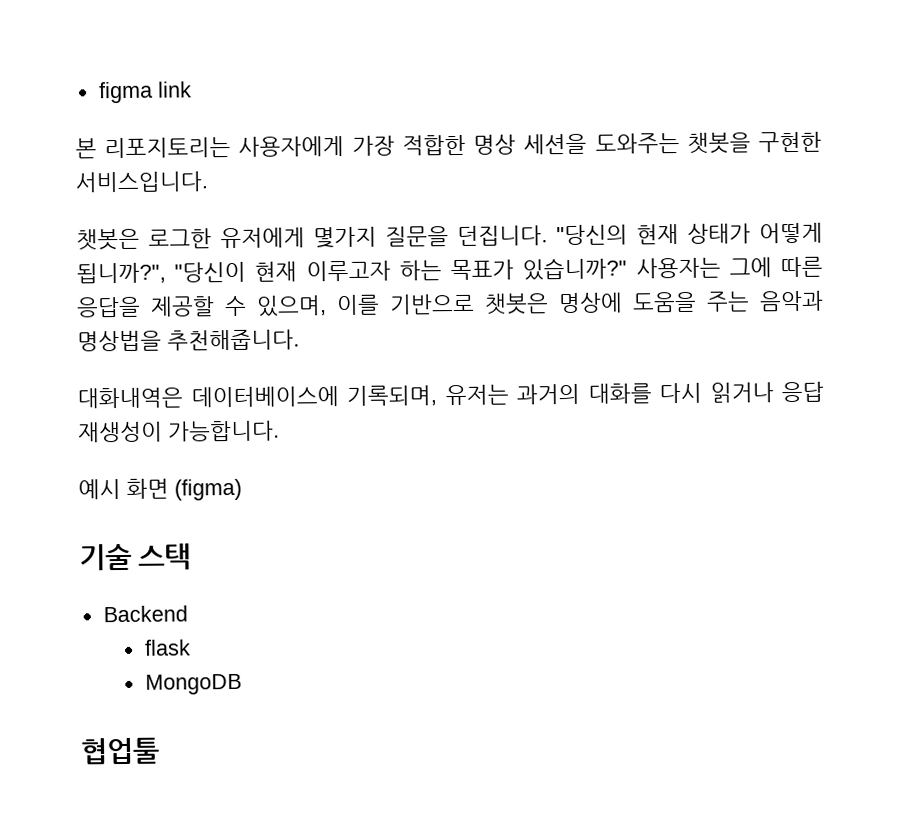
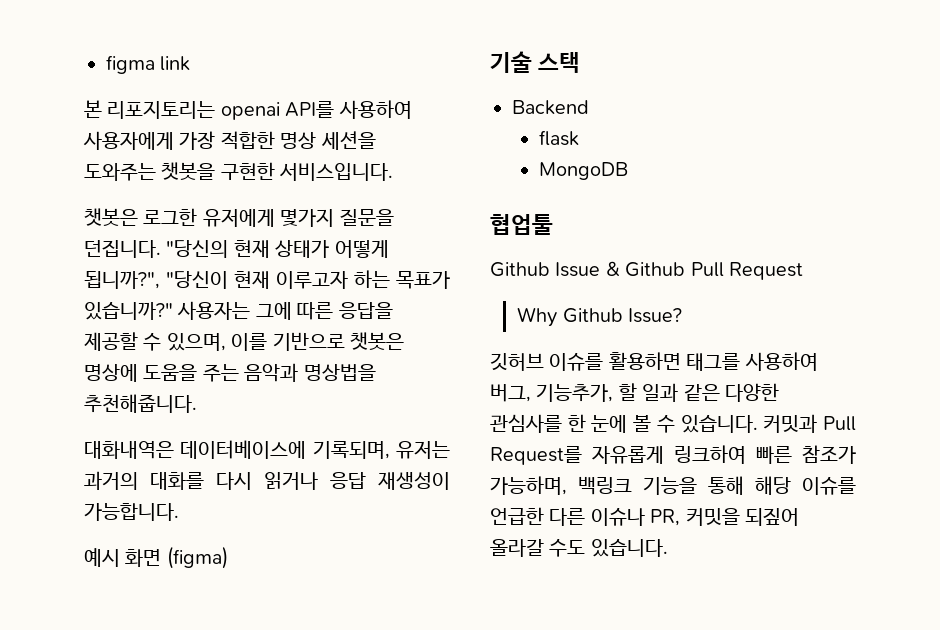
(232, 148) none -> [220,100,412,120] openai API를 사용하여
(160, 751) none -> [490,261,803,280] [517,307,682,327] [490,352,818,371] [490,383,779,402] [490,414,856,433] [490,445,856,465] [490,476,856,495] [490,507,799,526] [490,539,668,557] // Github Issue & Github Pull Request // Why Github Issue? // 깃허브 이슈를 활용하면 태그를 사용하여 버그, 기능추가, 할 일과 같은 다양한 관심사를 한 눈에 볼 수 있습니다. 커밋과 Pull Request를 자유롭게 링크하여 빠른 참조가 가능하며, 백링크 기능을 통해 해당 이슈를 언급한 다른 이슈나 PR, 커밋을 되짚어 올라갈 수도 있습니다.

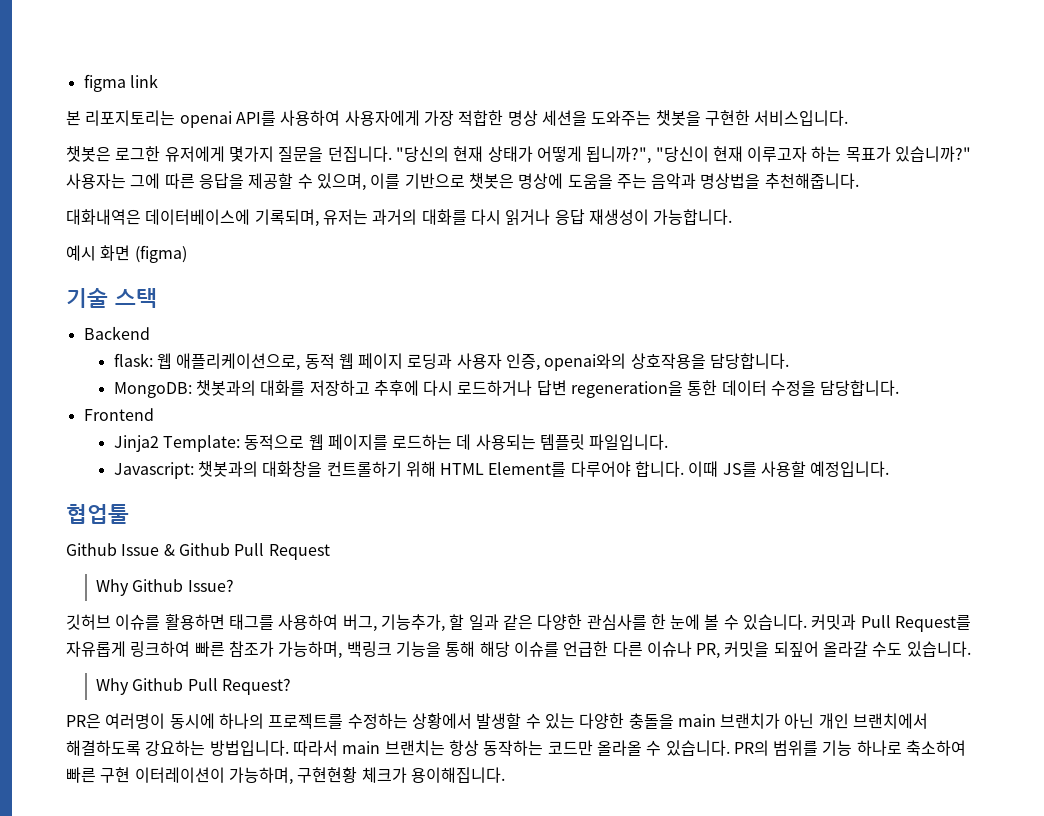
[539,130,580,146] [539,162,629,180] flask // MongoDB -> [113,353,790,371] [113,380,900,398] [83,408,154,421] [113,434,669,452] [113,461,890,479] flask: 웹 애플리케이션으로, 동적 웹 페이지 로딩과 사용자 인증, openai와의 상호작용을 담당합니다. // MongoDB: 챗봇과의 대화를 저장하고 추후에 다시 로드하거나 답변 regeneration을 통한 데이터 수정을 담당합니다. // Frontend // Jinja2 Template: 동적으로 웹 페이지를 로드하는 데 사용되는 템플릿 파일입니다. // Javascript: 챗봇과의 대화창을 컨트롤하기 위해 HTML Element를 다루어야 합니다. 이때 JS를 사용할 예정입니다.
(668, 548) none -> [95,678,291,695] [66,713,929,729] [66,740,967,756] [66,767,505,785] // Why Github Pull Request? // PR은 여러명이 동시에 하나의 프로젝트를 수정하는 상황에서 발생할 수 있는 다양한 충돌을 main 브랜치가 아닌 개인 브랜치에서 해결하도록 강요하는 방법입니다. 따라서 main 브랜치는 항상 동작하는 코드만 올라올 수 있습니다. PR의 범위를 기능 하나로 축소하여 빠른 구현 이터레이션이 가능하며, 구현현황 체크가 용이해집니다.

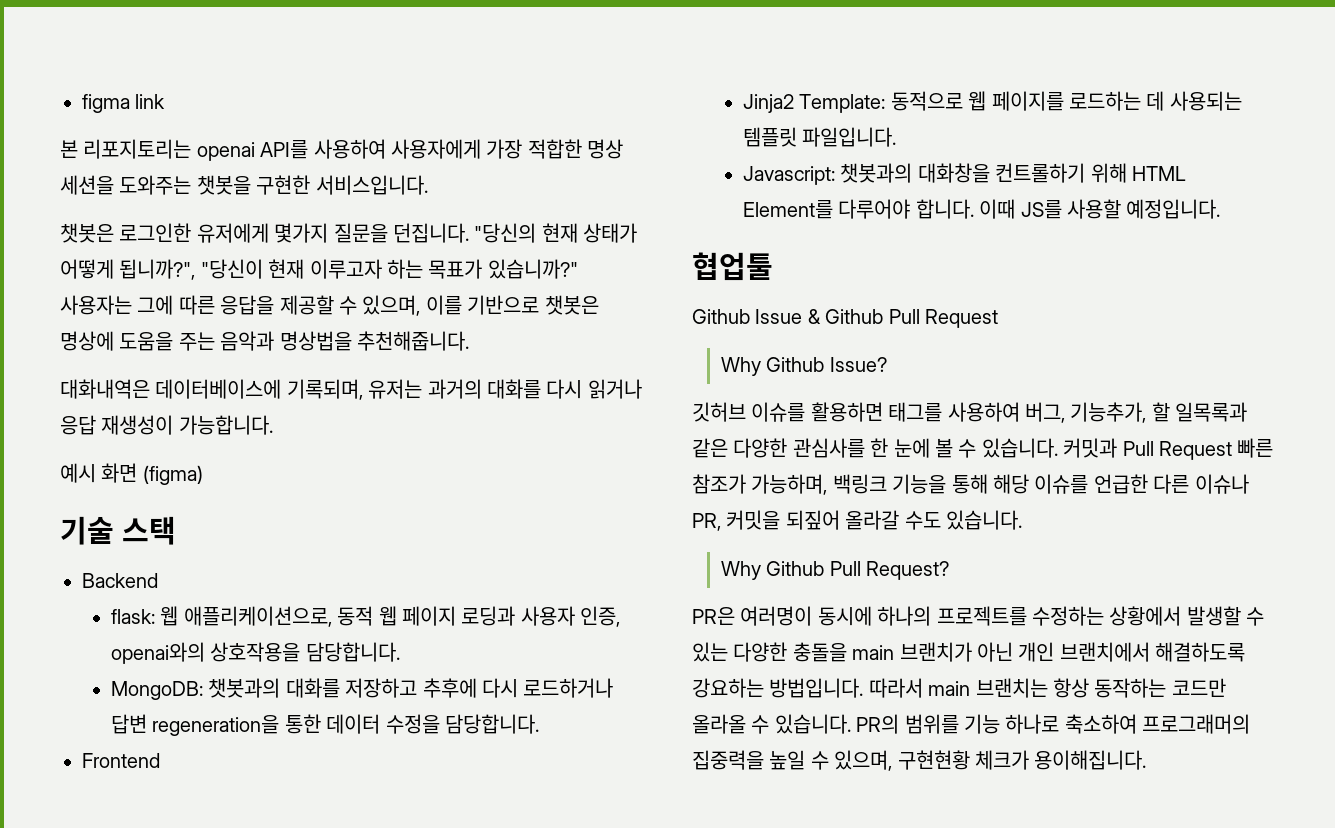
[115,146,161,162] 로그한 -> [119,223,192,242] 로그인한
[468,614,499,630] 일과 -> [1175,402,1248,422] 일목록과
[895,615,972,632] [66,641,191,657] Request를 자유롭게 링크하여 -> [1159,441,1232,460] Request
[66,767,293,785] 빠른 구현 이터레이션이 가능하며, -> [1142,714,1251,734] [692,750,893,771] 프로그래머의 집중력을 높일 수 있으며,

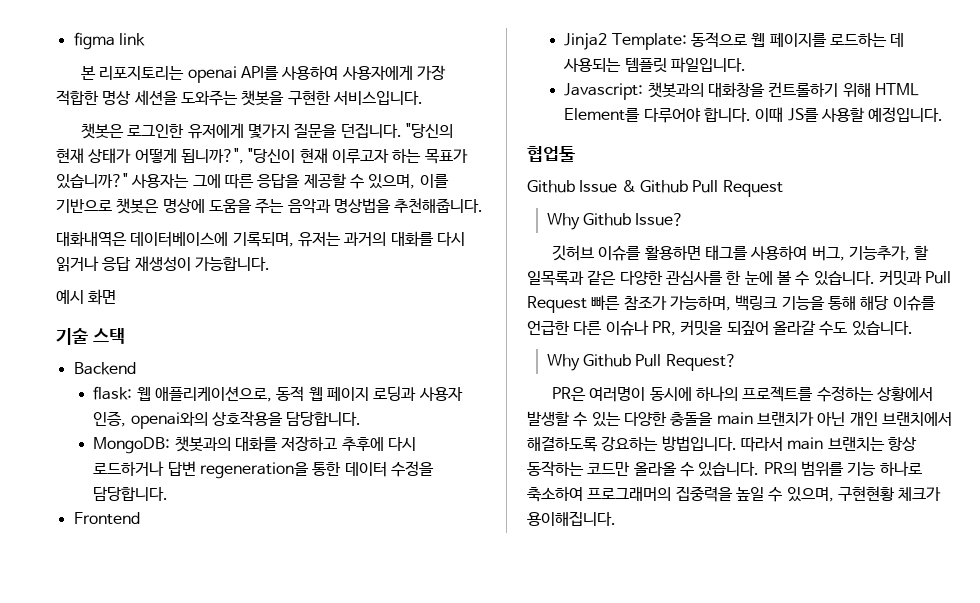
[142,465,203,485] (figma) -> (117, 297) none

